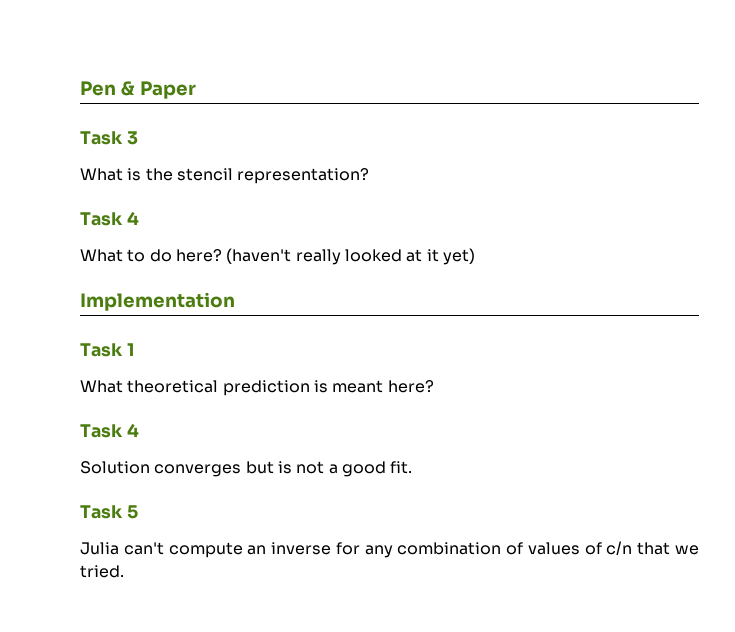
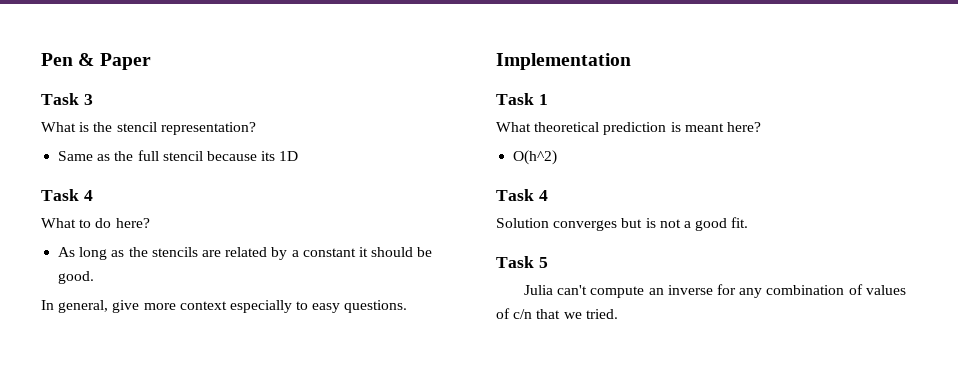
(370, 176) none -> [58,150,299,161] // Same as the full stencil because its 1D
[226,248,475,265] (haven't really looked at it yet) -> [58,247,433,260] [58,271,95,284] [41,300,408,313] // As long as the stencils are related by a constant it should be good. // In general, give more context especially to easy questions.
(434, 386) none -> [513,150,558,165] // O(h^2)

